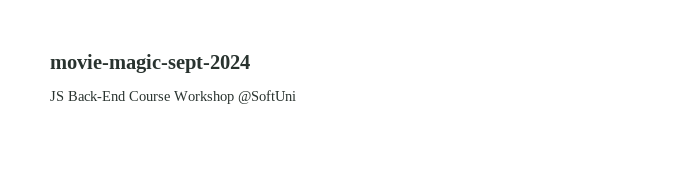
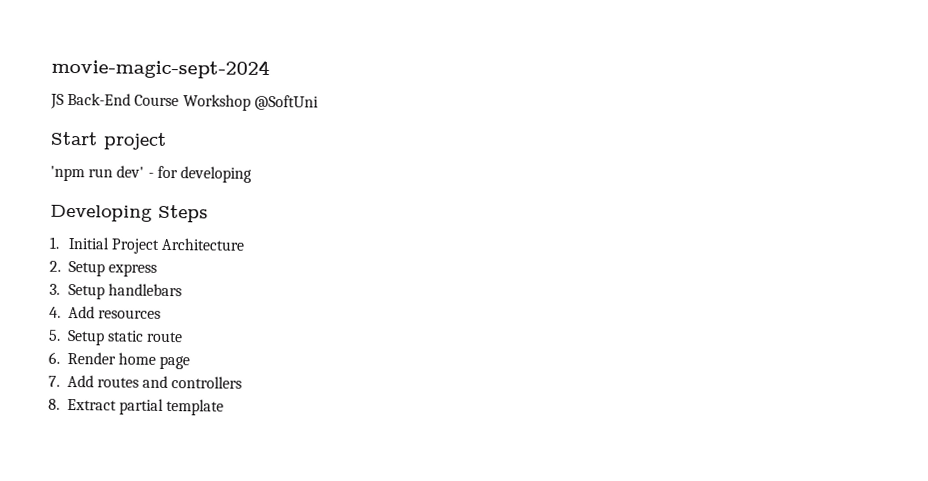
(296, 97) none -> [50,131,167,150] [50,165,252,183] [50,204,208,223] [49,236,246,254] [49,260,157,277] [49,283,182,300] [49,305,161,319] [48,329,184,346] [48,351,191,370] [48,374,243,389] [48,398,225,416] // Start project // 'npm run dev' - for developing // Developing Steps // 1. Initial Project Architecture // 2. Setup express // 3. Setup handlebars // 4. Add resources // 5. Setup static route // 6. Render home page // 7. Add routes and controllers // 8. Extract partial template

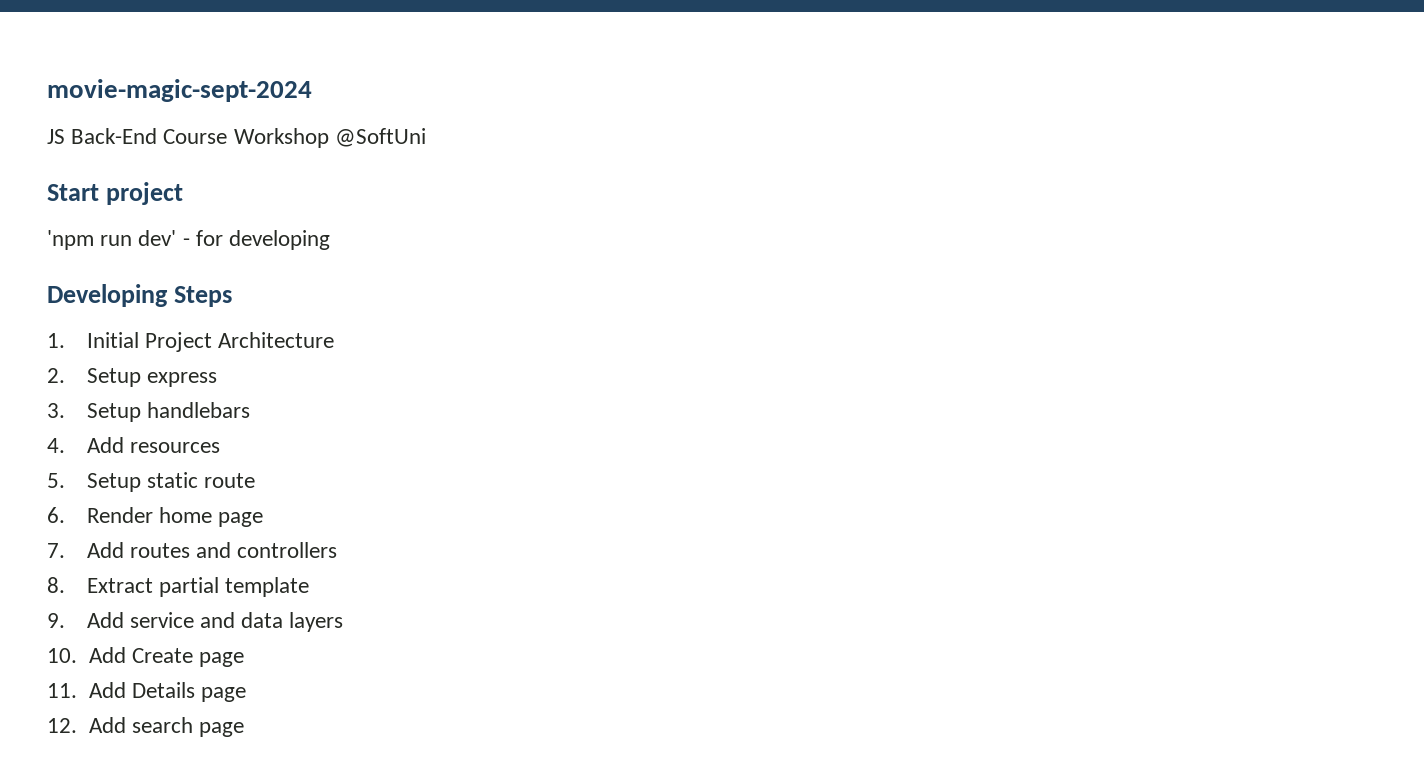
(225, 407) none -> [47,612,344,632] [47,647,244,667] [47,682,246,702] [47,717,244,737] // 9. Add service and data layers // 10. Add Create page // 11. Add Details page // 12. Add search page

